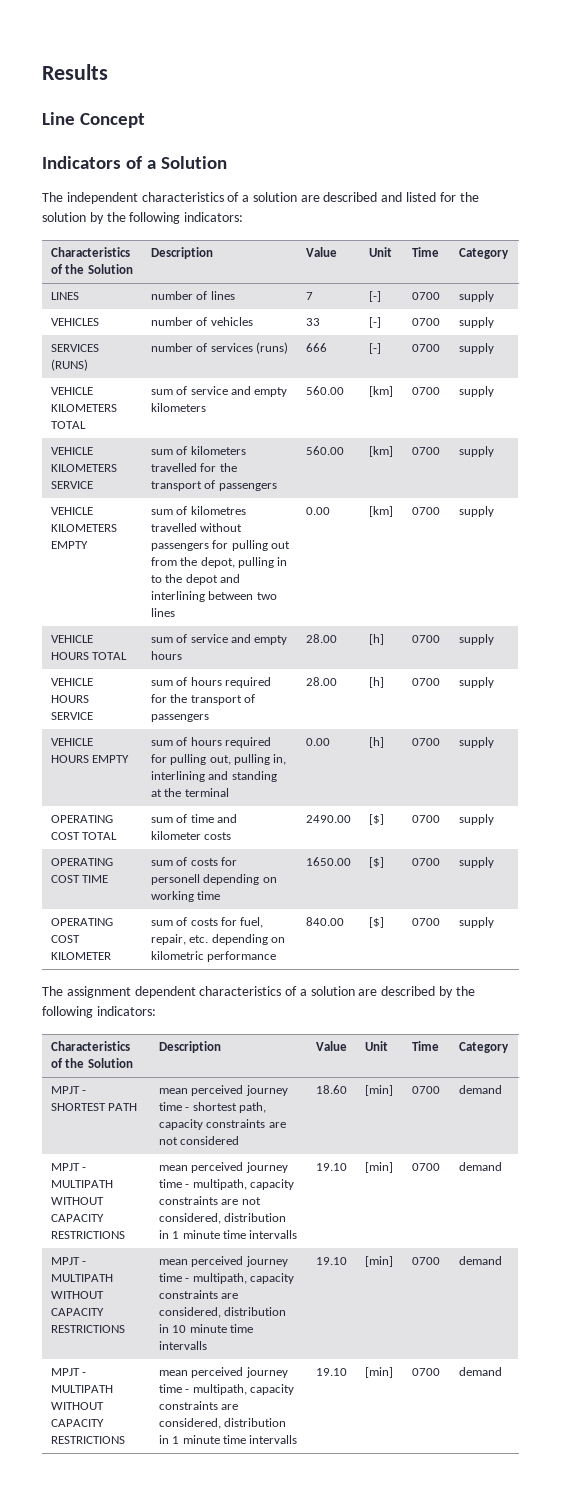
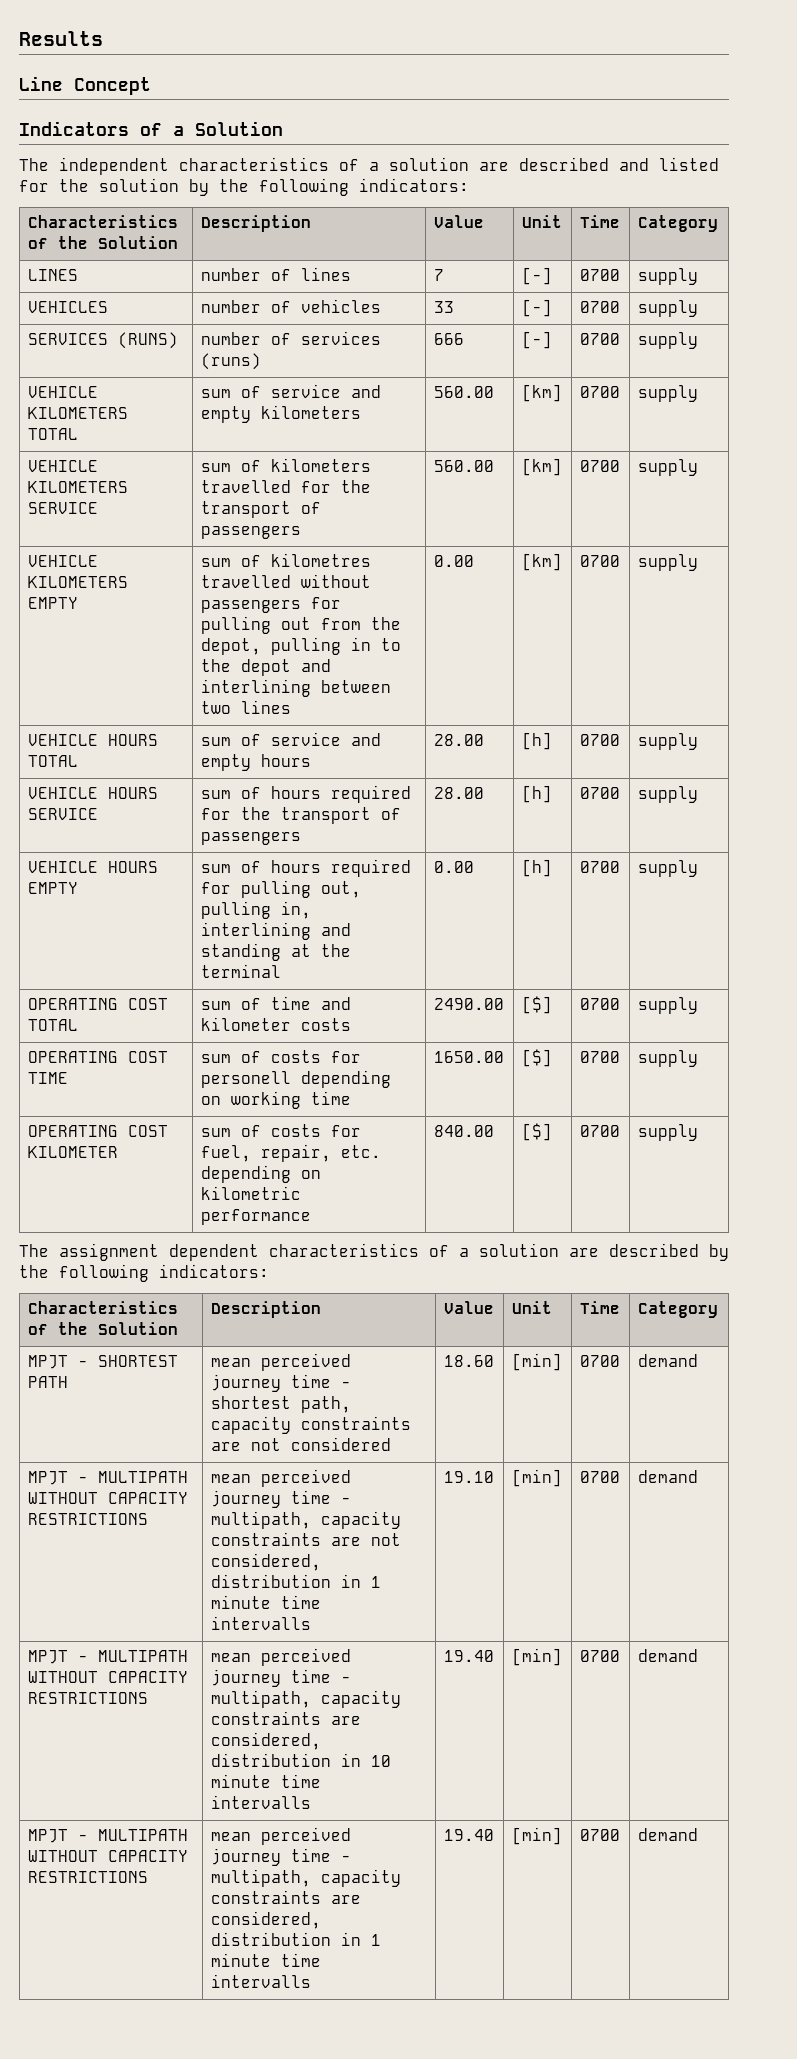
[315,1257,347,1265] 19.10 -> [443,1650,494,1662] 19.40
[315,1368,347,1376] 19.10 -> [443,1829,494,1841] 19.40

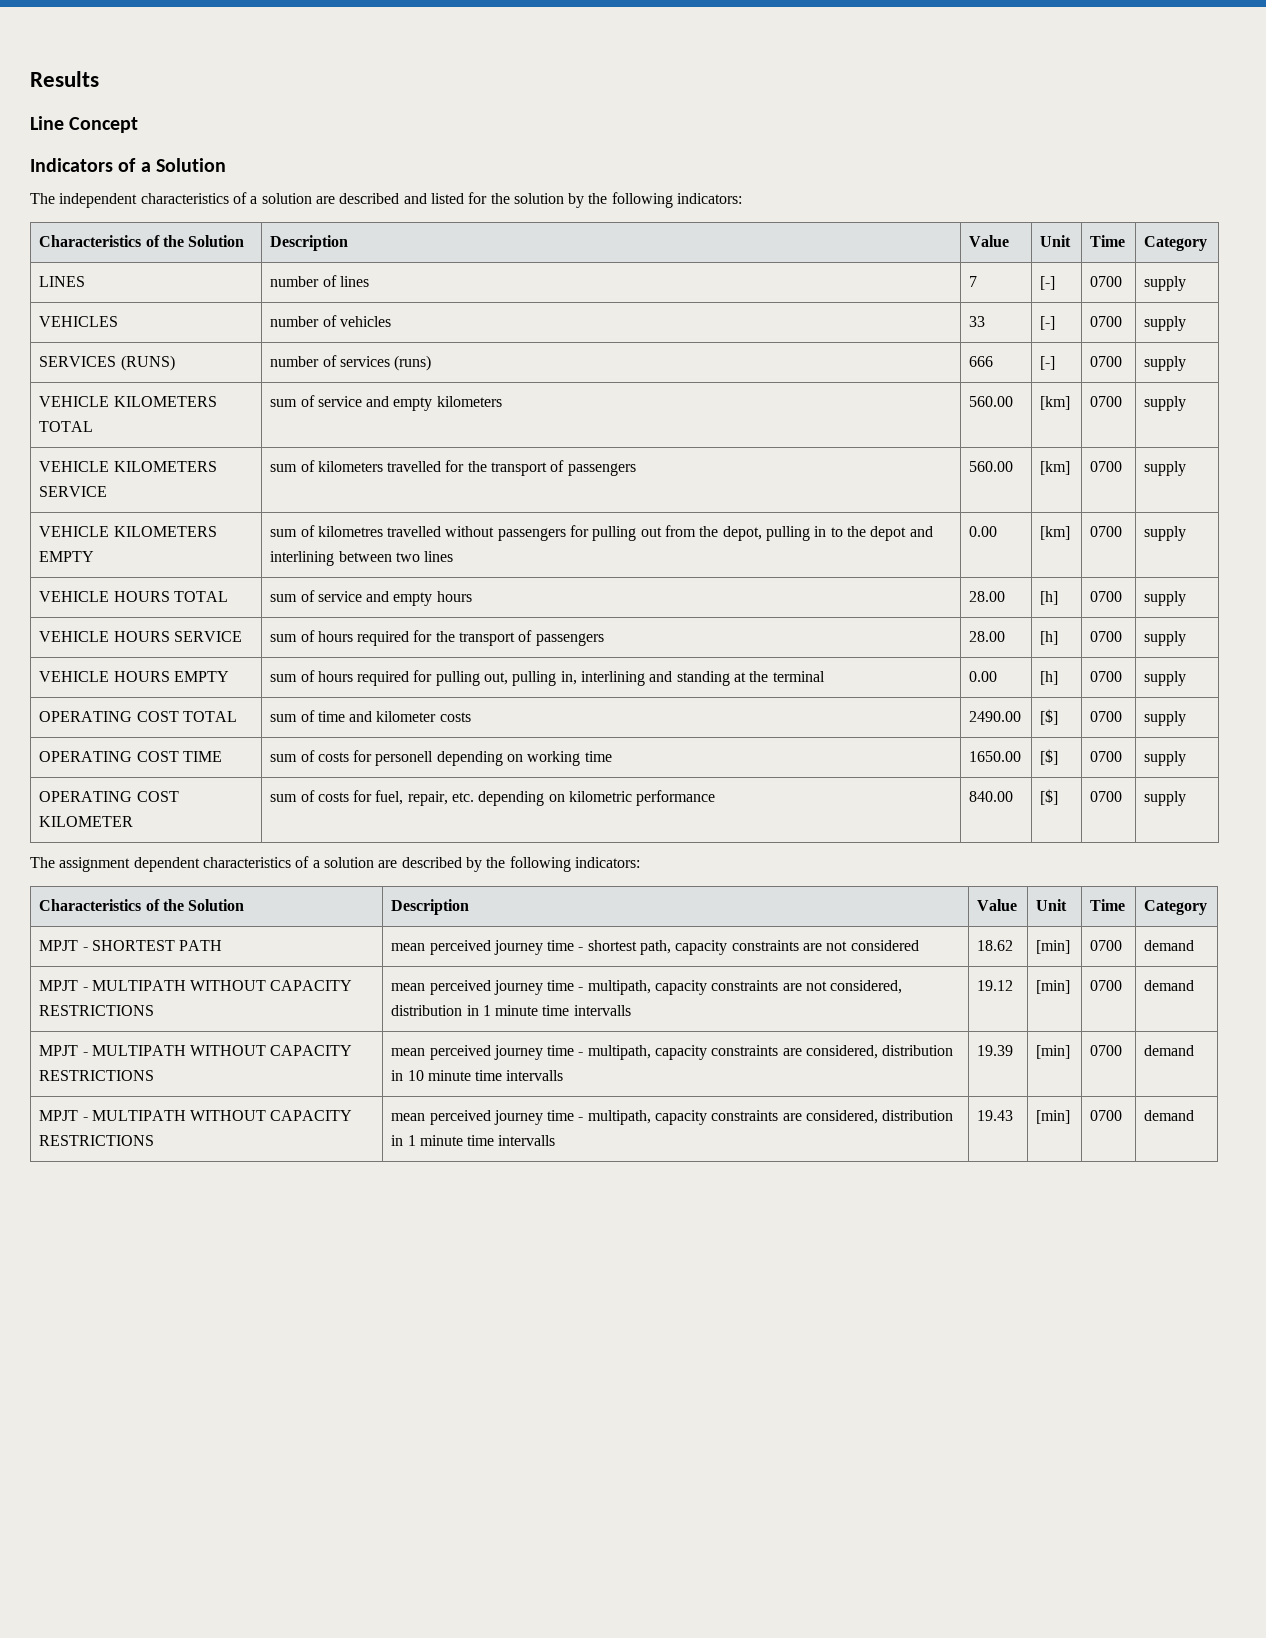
[443,1355,494,1367] 18.60 -> [977,940,1014,951] 18.62
[443,1471,494,1483] 19.10 -> [977,980,1014,991] 19.12
[443,1650,494,1662] 19.40 -> [977,1045,1014,1056] 19.39
[443,1829,494,1841] 19.40 -> [977,1110,1014,1121] 19.43

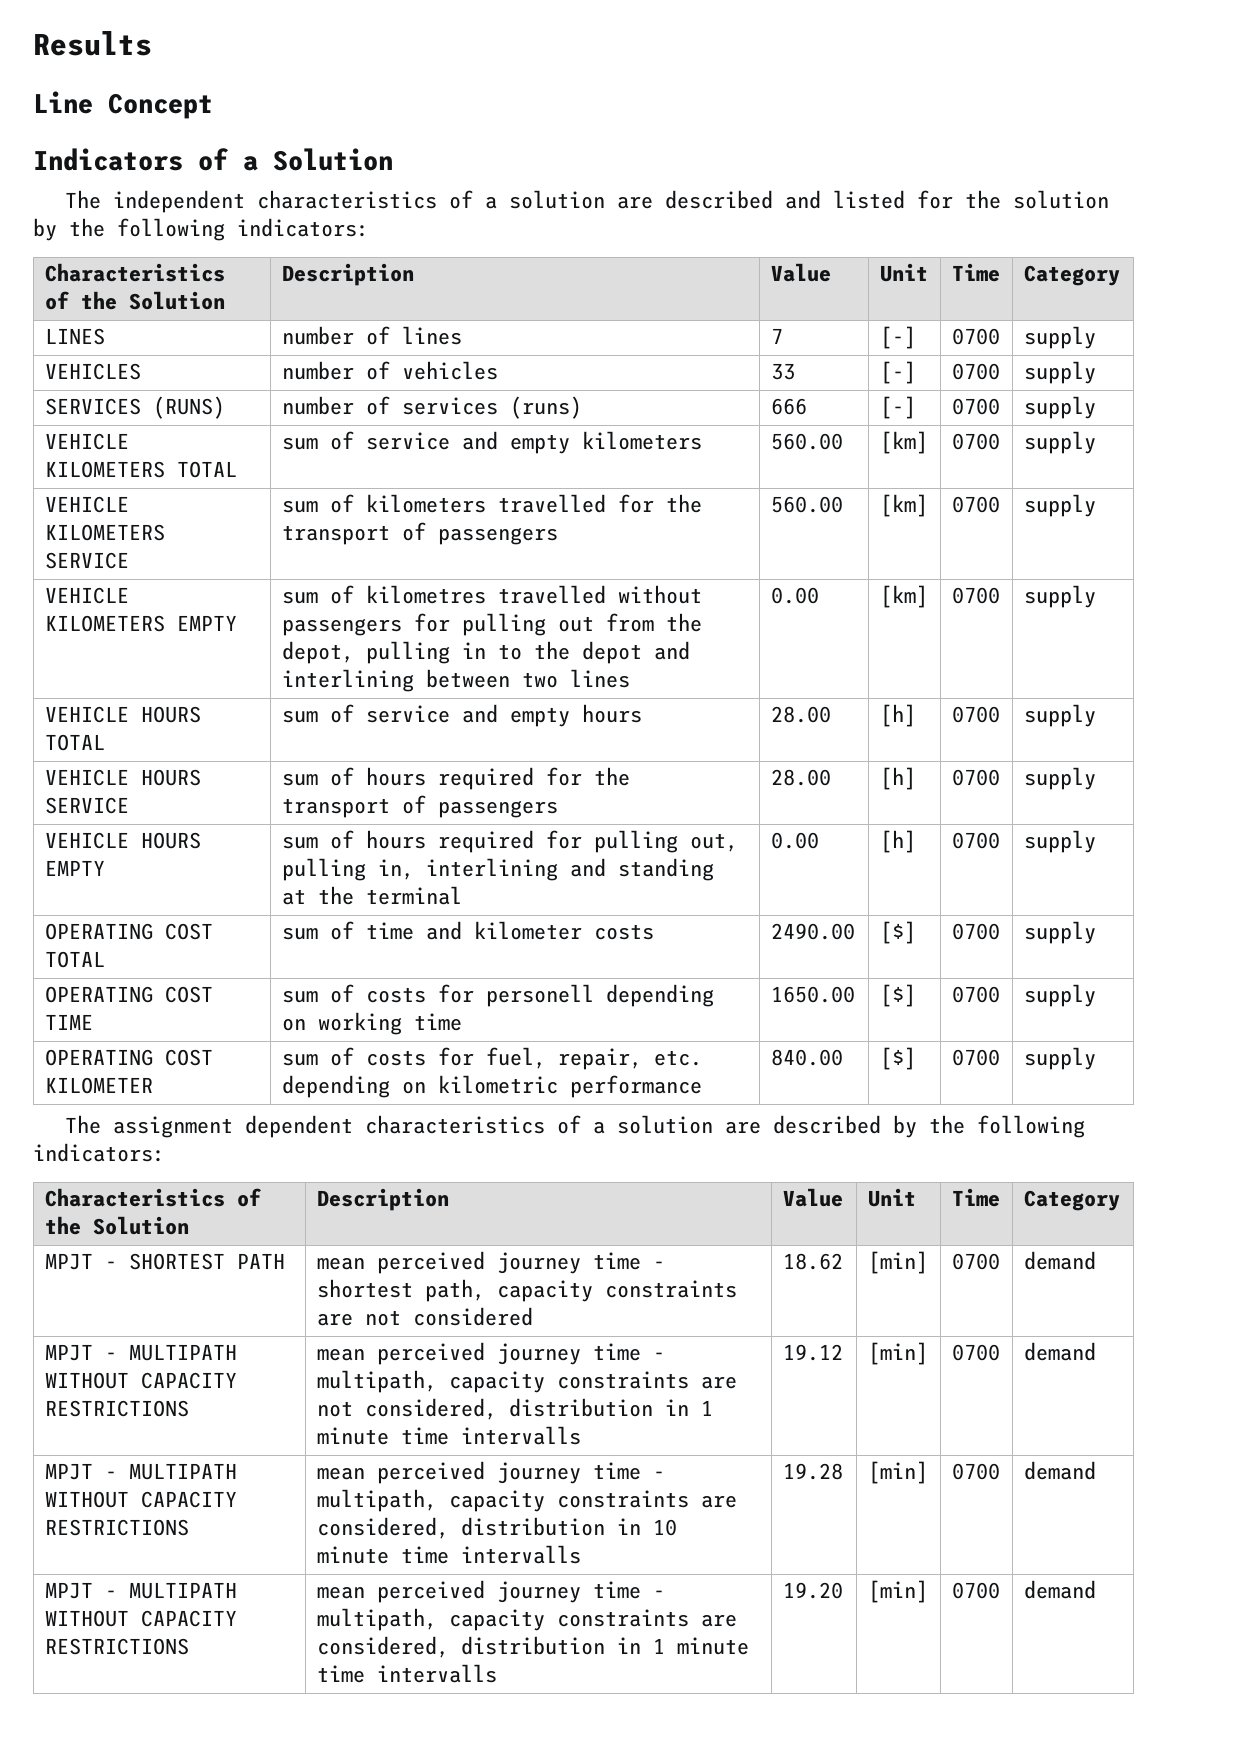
[977,1045,1014,1056] 19.39 -> [782,1463,843,1480] 19.28
[977,1110,1014,1121] 19.43 -> [782,1582,843,1599] 19.20

